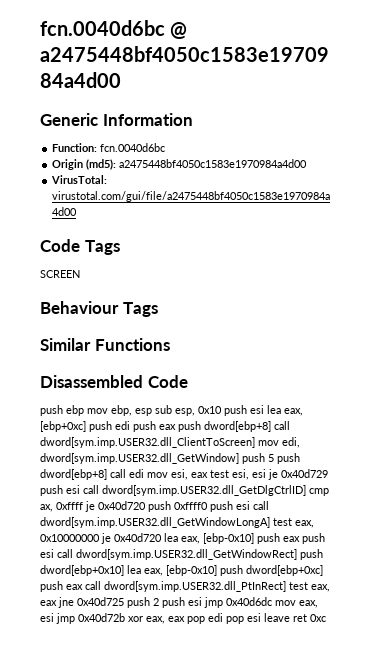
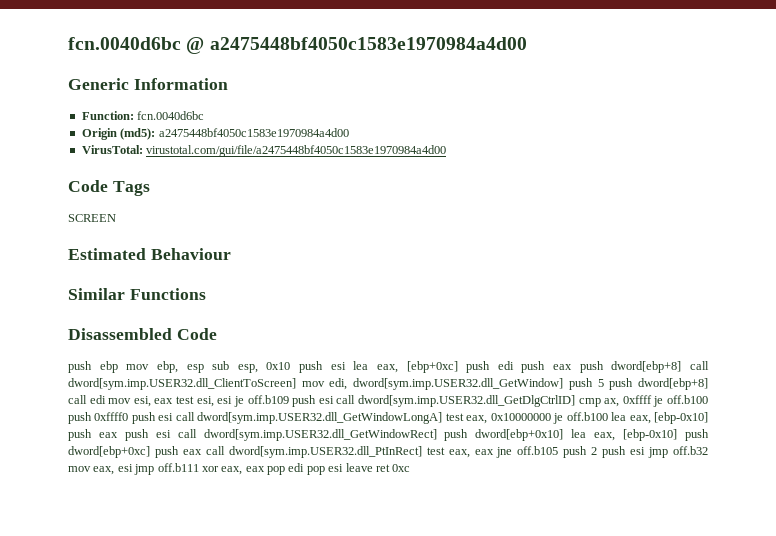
(80, 274) none -> [68,248,146,260] Estimated
[122,302,158,317] Tags -> (231, 254) none
[281,469,328,478] 0x40d729 -> [247,395,289,404] off.b109
[98,501,146,510] 0x40d720 -> [666,395,708,404] off.b100
[114,533,162,542] 0x40d720 -> [566,412,608,421] off.b100
[77,597,124,606] 0x40d725 -> [517,446,559,455] off.b105
[226,597,272,606] 0x40d6dc -> [672,446,708,455] off.b32
[78,613,125,622] 0x40d72b -> [157,463,199,472] off.b111

